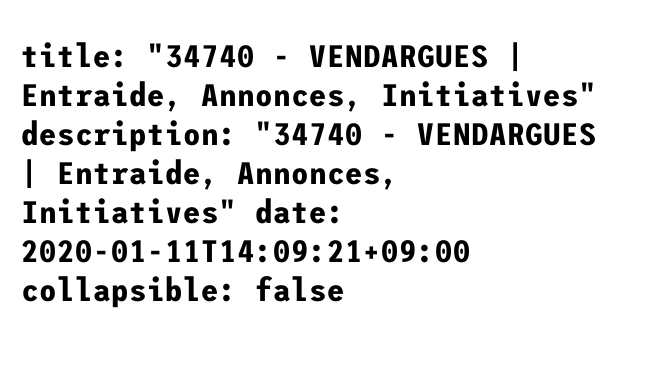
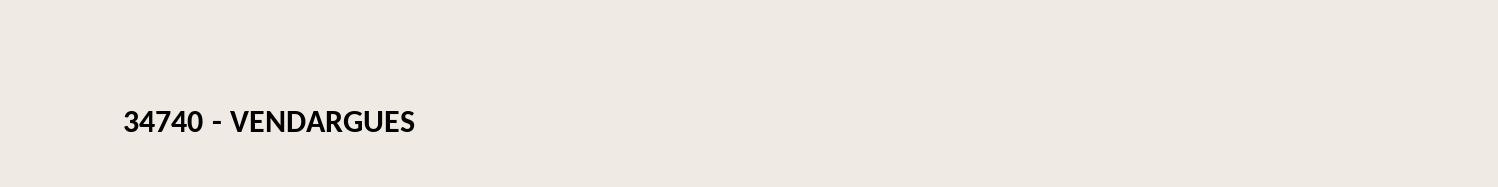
[21,42,525,72] [21,81,597,112] [21,120,597,152] [21,159,399,190] [21,198,345,224] [21,240,471,263] [21,275,345,308] title: "34740 - VENDARGUES | Entraide, Annonces, Initiatives" description: "34740 - VENDARGUES | Entraide, Annonces, Initiatives" date: 2020-01-11T14:09:21+09:00 collapsible: false -> [123,111,416,132] 34740 - VENDARGUES

